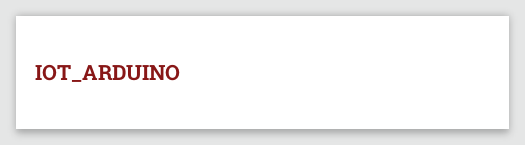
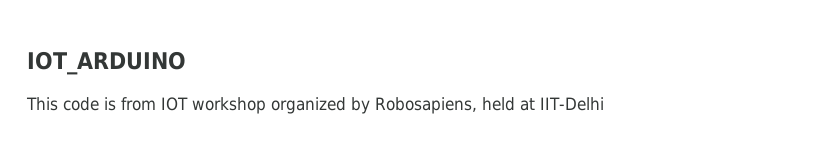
(180, 73) none -> [26,97,604,114] // This code is from IOT workshop organized by Robosapiens, held at IIT-Delhi

